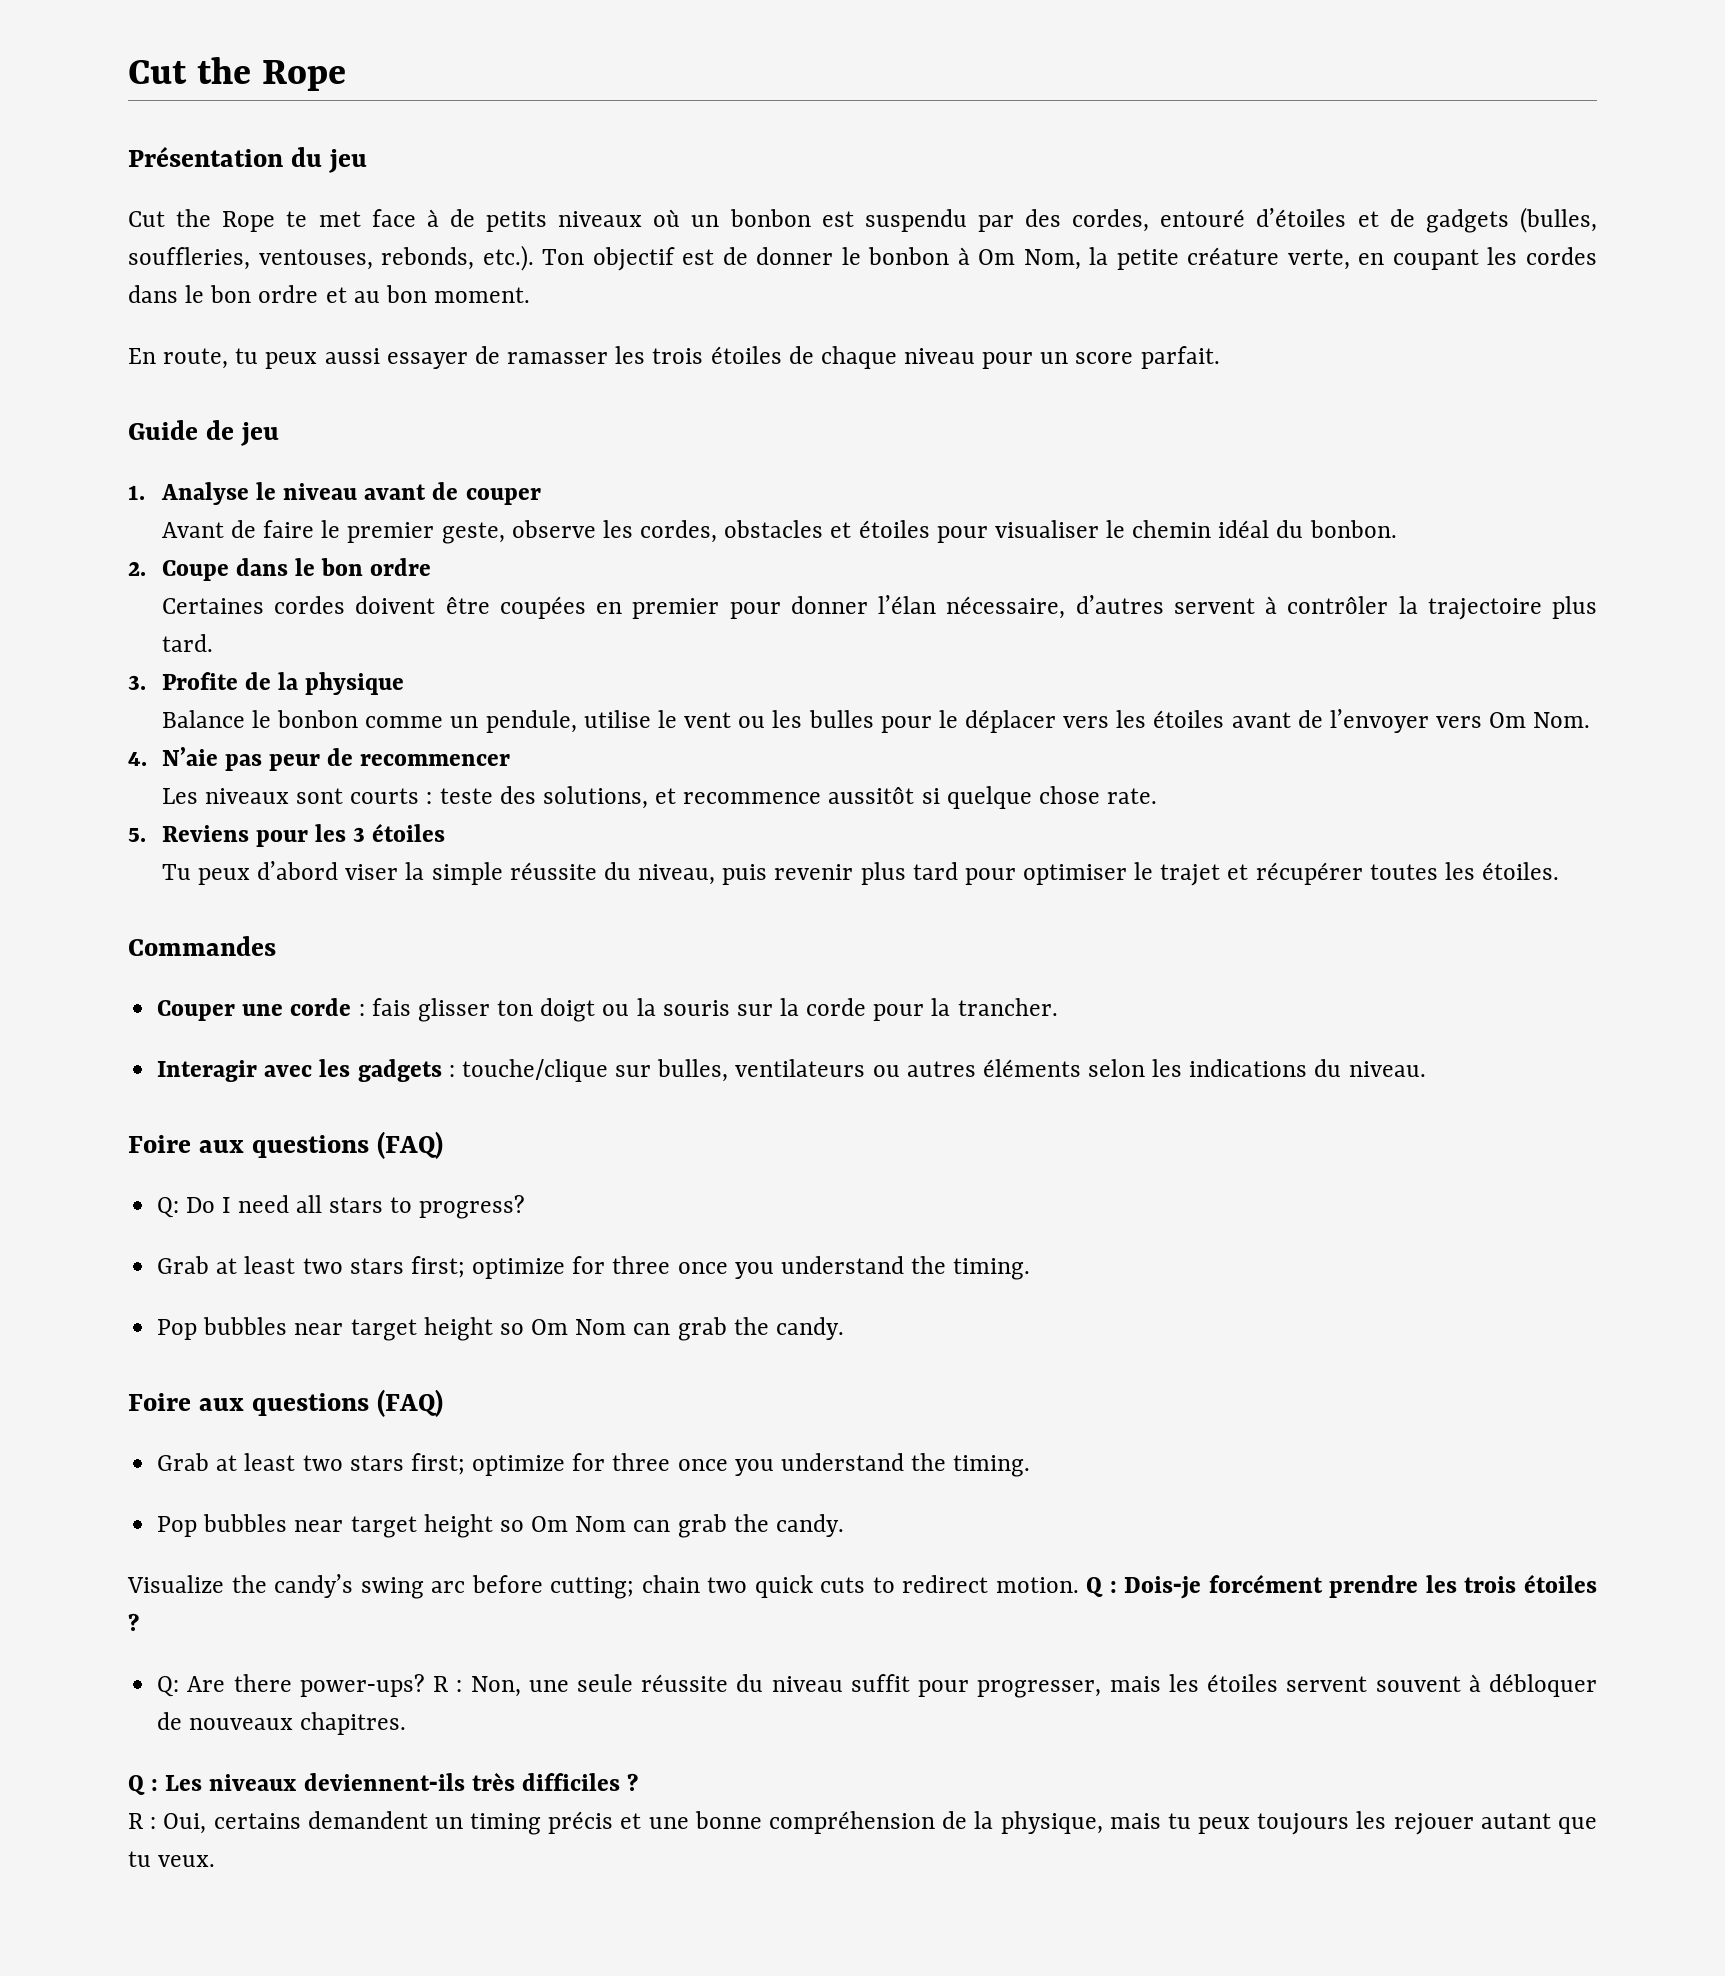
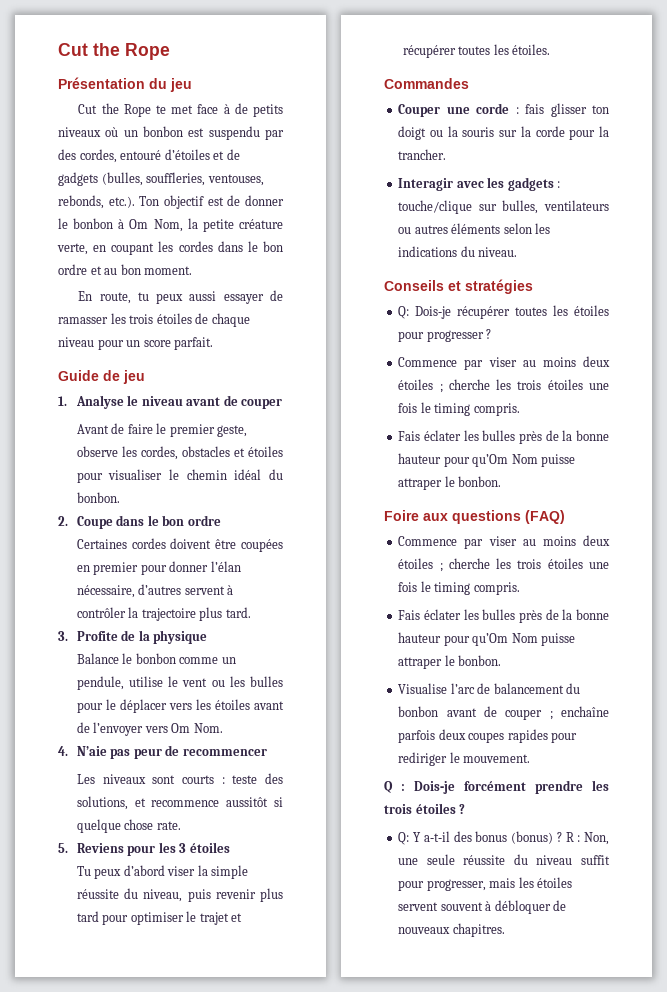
[128,1131,443,1159] [157,1195,526,1219] [157,1256,1031,1280] [157,1317,844,1341] [128,1389,443,1417] [157,1453,1031,1477] [157,1514,844,1538] [127,1574,1079,1599] Foire aux questions (FAQ) // Q: Do I need all stars to progress? // Grab at least two stars first; optimize for three once you understand the timing. // Pop bubbles near target height so Om Nom can grab the candy. // Foire aux questions (FAQ) // Grab at least two stars first; optimize for three once you understand the timing. // Pop bubbles near target height so Om Nom can grab the candy. // Visualize the candy’s swing arc before cutting; chain two quick cuts to redirect motion. -> [384,279,533,294] [398,305,609,319] [398,329,492,342] [398,356,610,370] [398,379,609,393] [398,402,520,416] [398,430,609,444] [398,453,576,467] [398,476,502,490] [384,510,565,524] [398,535,610,549] [398,558,609,572] [398,581,520,595] [398,609,609,623] [398,632,576,646] [398,655,502,669] [398,683,581,694] [398,706,609,720] [398,729,578,743] [398,752,531,766] Conseils et stratégies // Q: Dois‑je récupérer toutes les étoiles pour progresser ? // Commence par viser au moins deux étoiles ; cherche les trois étoiles une fois le timing compris. // Fais éclater les bulles près de la bonne hauteur pour qu’Om Nom puisse attraper le bonbon. // Foire aux questions (FAQ) // Commence par viser au moins deux étoiles ; cherche les trois étoiles une fois le timing compris. // Fais éclater les bulles près de la bonne hauteur pour qu’Om Nom puisse attraper le bonbon. // Visualise l’arc de balancement du bonbon avant de couper ; enchaîne parfois deux coupes rapides pour rediriger le mouvement. //
[187,1674,425,1697] Are there power‑ups? -> [413,831,562,844] Y a‑t‑il des bonus (bonus) ?
[128,1772,639,1795] [128,1811,1598,1835] [128,1851,216,1867] // Q : Les niveaux deviennent‑ils très difficiles ? // R : Oui, certains demandent un timing précis et une bonne compréhension de la physique, mais tu peux toujours les rejouer autant que tu veux. -> (505, 930) none

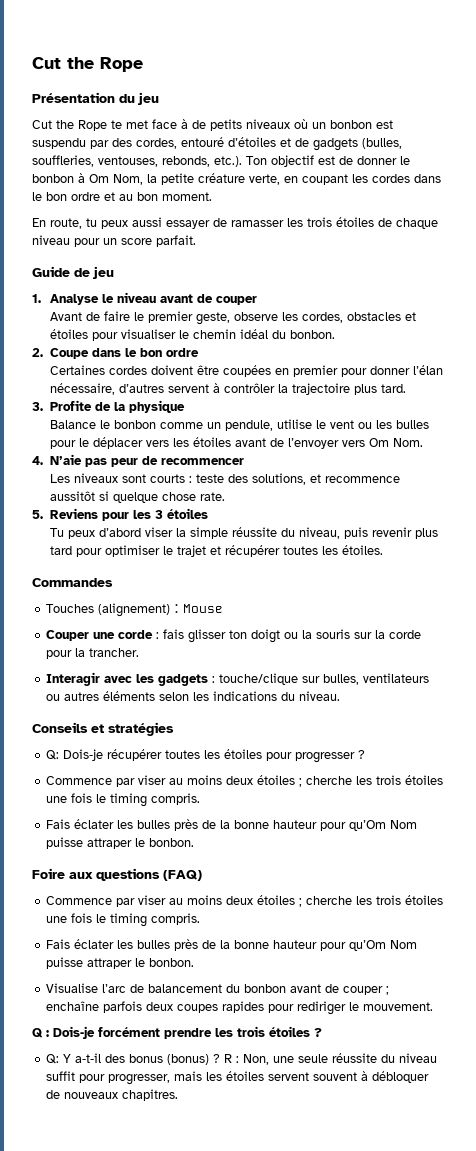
(469, 83) none -> [46,603,224,617] // Touches (alignement)：Mouse

